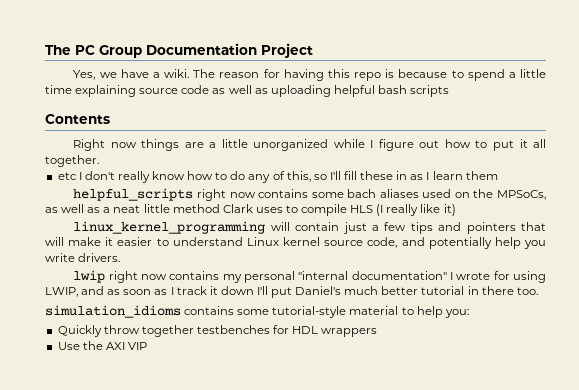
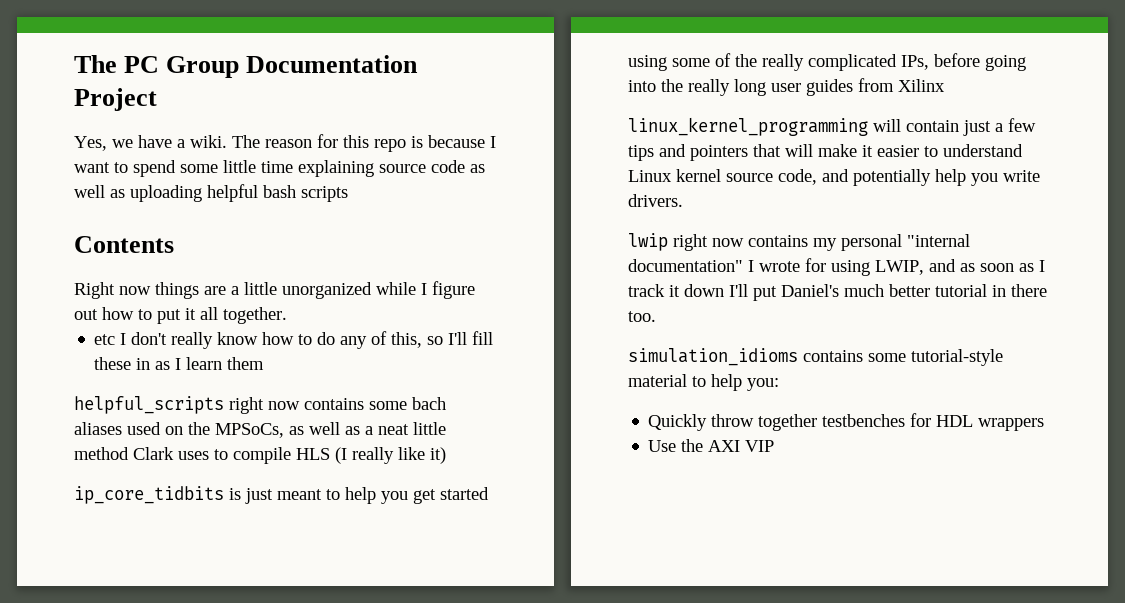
[283,69,324,81] having -> (338, 141) none
(448, 73) none -> [490,136,496,148] [74,162,110,173] I want
[508,72,516,78] a -> [180,164,218,173] some
(456, 210) none -> [74,486,489,504] [628,53,1026,71] [628,78,945,96] // ip_core_tidbits is just meant to help you get started using some of the really complicated IPs, before going into the really long user guides from Xilinx

